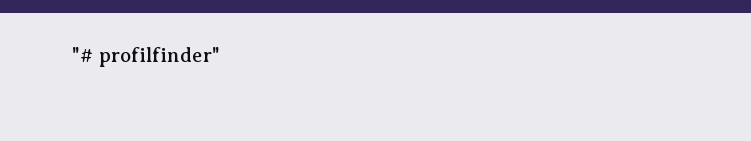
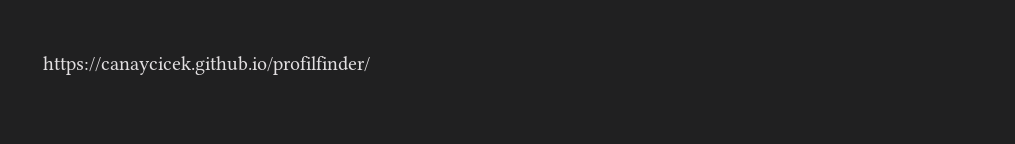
[72,47,220,67] "# profilfinder" -> [43,56,370,75] https://canaycicek.github.io/profilfinder/

